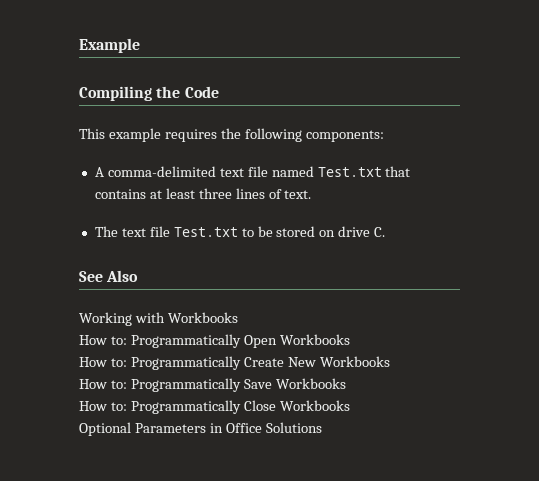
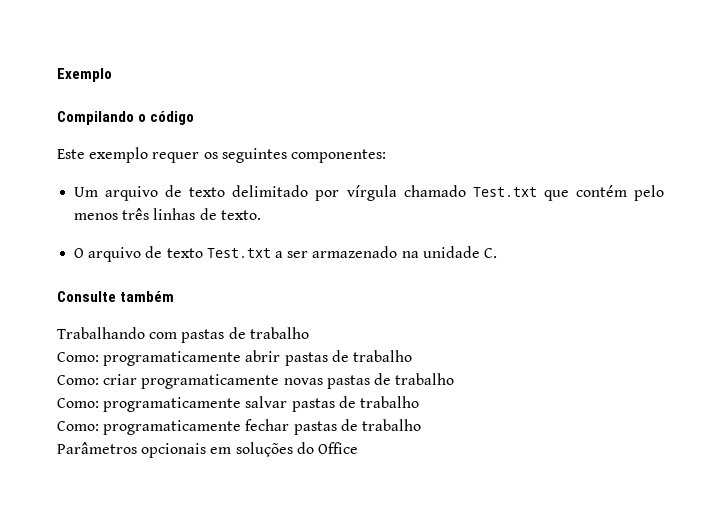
[79,38,140,53] [79,86,219,101] [79,128,384,142] [94,166,411,177] [94,188,312,199] [94,226,386,237] [79,270,139,282] [79,312,238,326] [79,334,350,348] [79,356,390,370] [79,378,346,392] [79,400,350,414] [79,422,322,436] Example // Compiling the Code // This example requires the following components: // A comma-delimited text file named Test.txt that contains at least three lines of text. // The text file Test.txt to be stored on drive C. // See Also // Working with Workbooks // How to: Programmatically Open Workbooks // How to: Programmatically Create New Workbooks // How to: Programmatically Save Workbooks // How to: Programmatically Close Workbooks // Optional Parameters in Office Solutions -> [57,68,112,82] [57,111,195,125] [57,147,386,163] [74,185,664,201] [74,208,261,220] [74,246,497,262] [57,291,175,302] [57,327,309,343] [57,350,412,366] [57,373,455,389] [57,396,419,412] [57,419,421,435] [57,442,358,458] Exemplo // Compilando o código // Este exemplo requer os seguintes componentes: // Um arquivo de texto delimitado por vírgula chamado Test.txt que contém pelo menos três linhas de texto. // O arquivo de texto Test.txt a ser armazenado na unidade C. // Consulte também // Trabalhando com pastas de trabalho // Como: programaticamente abrir pastas de trabalho // Como: criar programaticamente novas pastas de trabalho // Como: programaticamente salvar pastas de trabalho // Como: programaticamente fechar pastas de trabalho // Parâmetros opcionais em soluções do Office

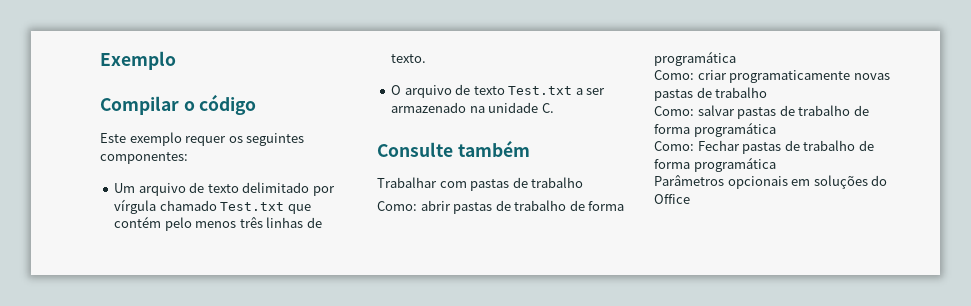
[57,111,134,125] Compilando -> [100,96,179,115] Compilar
[57,327,145,339] Trabalhando -> [377,177,437,188] Trabalhar
[103,351,242,366] programaticamente -> (417, 206) none
(412, 356) none -> [569,200,625,211] [654,51,736,66] de forma programática
[103,397,242,412] programaticamente -> (694, 111) none
[57,419,421,435] // Como: programaticamente fechar pastas de trabalho -> [853,105,869,116] [654,122,776,137] [654,140,874,154] [654,157,776,172] de forma programática // Como: Fechar pastas de trabalho de forma programática

